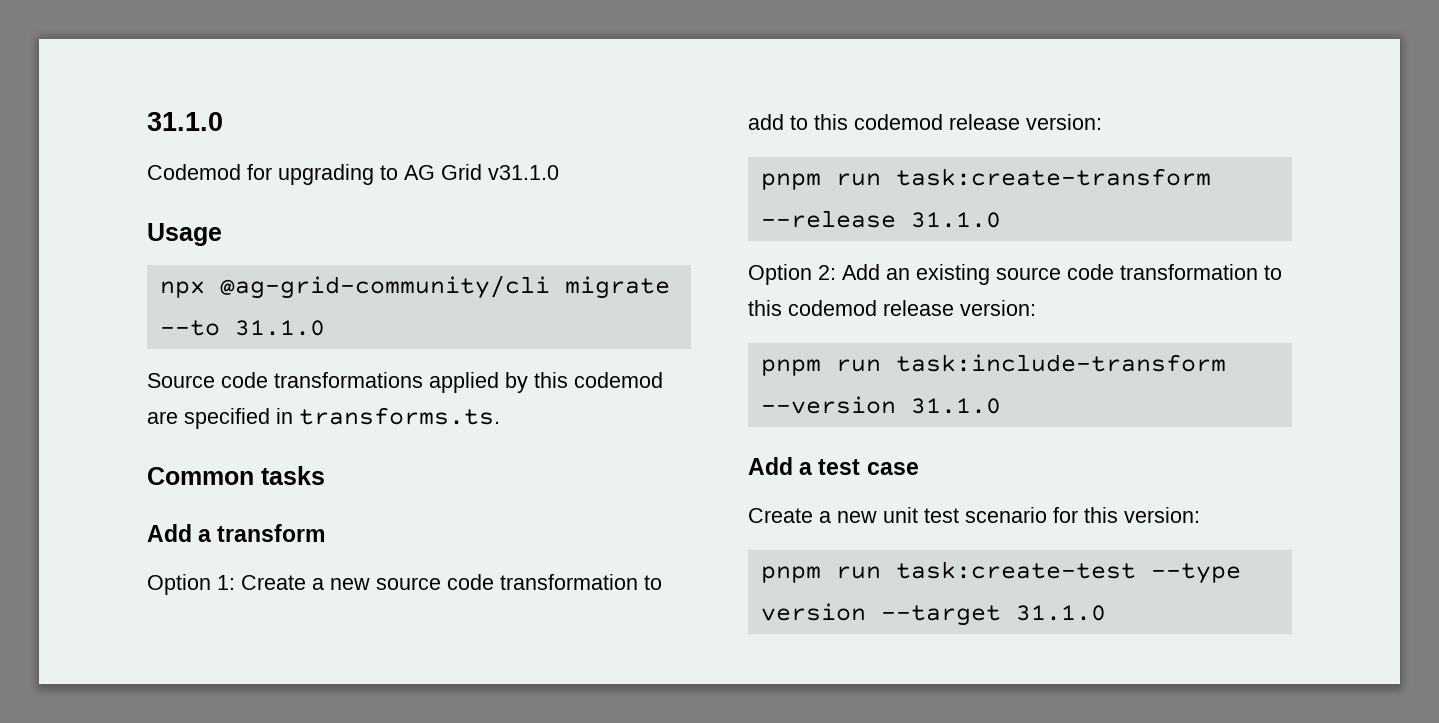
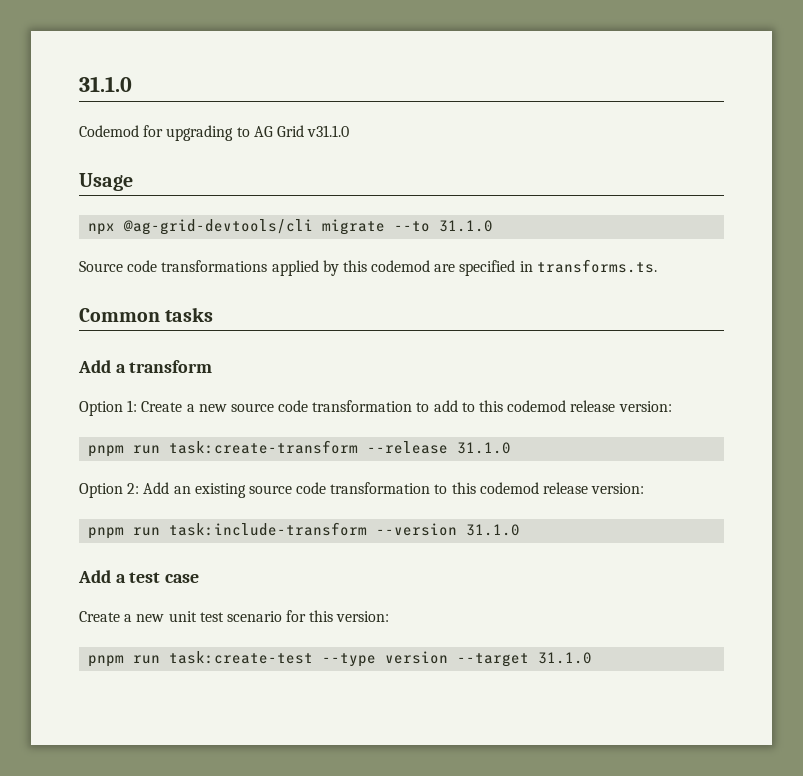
[219,275,550,299] @ag-grid-community/cli -> [123,219,314,235] @ag-grid-devtools/cli

